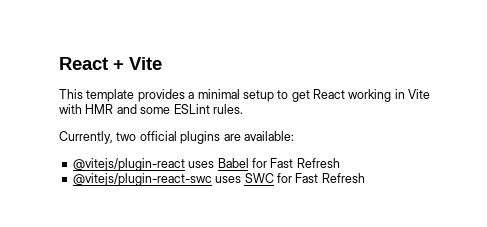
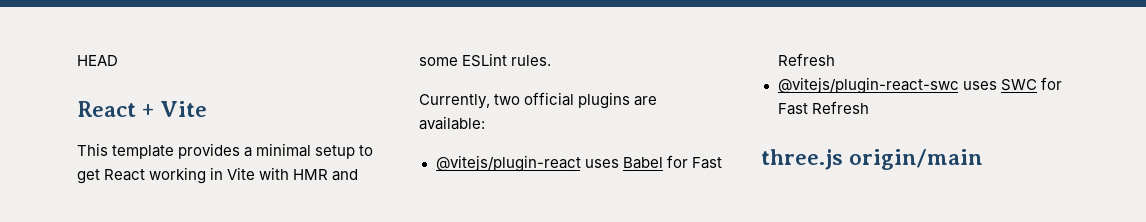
(59, 63) none -> [77,55,118,66] HEAD //
(365, 178) none -> [761,149,984,170] // three.js origin/main

